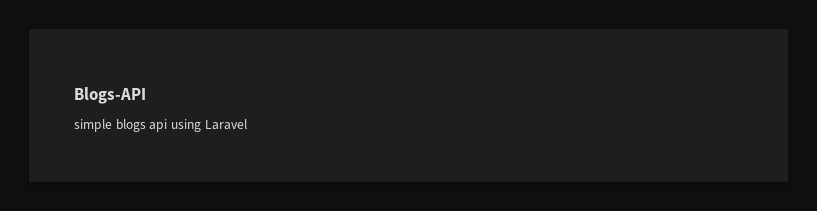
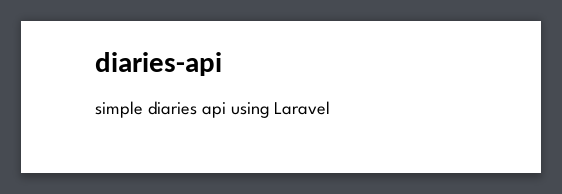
[74,87,146,104] Blogs-API -> [95,52,222,76] diaries-api
[115,119,146,132] blogs -> [147,101,197,115] diaries

